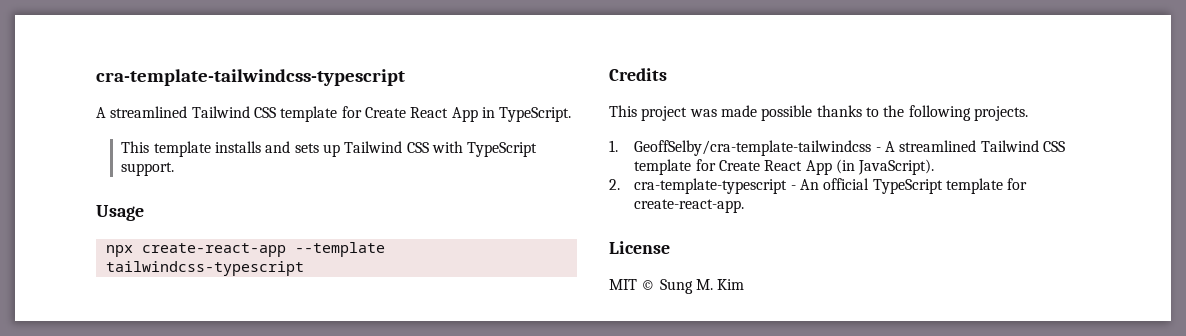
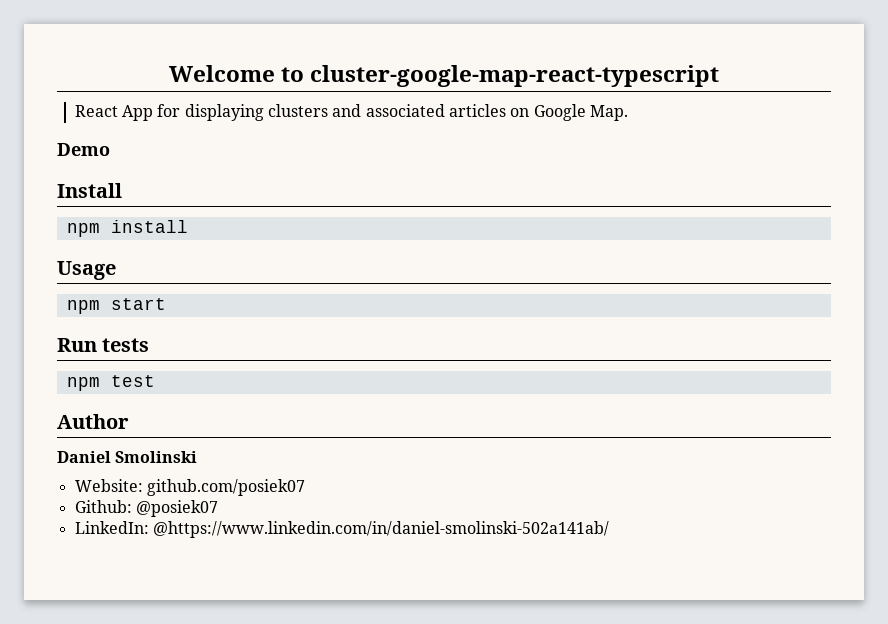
[96,69,405,86] [96,106,572,122] [121,141,538,157] [121,162,175,176] [96,205,144,221] [105,242,385,257] [105,261,304,276] [609,68,667,81] [609,105,1028,121] [609,140,1066,156] [634,159,935,175] [609,178,1028,194] [634,199,745,213] [609,241,670,254] [609,279,745,294] cra-template-tailwindcss-typescript // A streamlined Tailwind CSS template for Create React App in TypeScript. // This template installs and sets up Tailwind CSS with TypeScript support. // Usage // npx create-react-app --template tailwindcss-typescript // Credits // This project was made possible thanks to the following projects. // 1. GeoffSelby/cra-template-tailwindcss - A streamlined Tailwind CSS template for Create React App (in JavaScript). // 2. cra-template-typescript - An official TypeScript template for create-react-app. // License // MIT © Sung M. Kim -> [168,65,720,87] [74,104,628,121] [57,143,110,156] [57,183,122,198] [66,220,188,237] [57,261,116,280] [66,298,166,314] [57,338,150,352] [66,375,155,391] [57,414,129,429] [57,451,198,463] [74,479,305,496] [74,500,218,517] [74,521,609,538] Welcome to cluster-google-map-react-typescript // React App for displaying clusters and associated articles on Google Map. // Demo // Install // npm install // Usage // npm start // Run tests // npm test // Author // Daniel Smolinski // Website: github.com/posiek07 // Github: @posiek07 // LinkedIn: @https://www.linkedin.com/in/daniel-smolinski-502a141ab/

